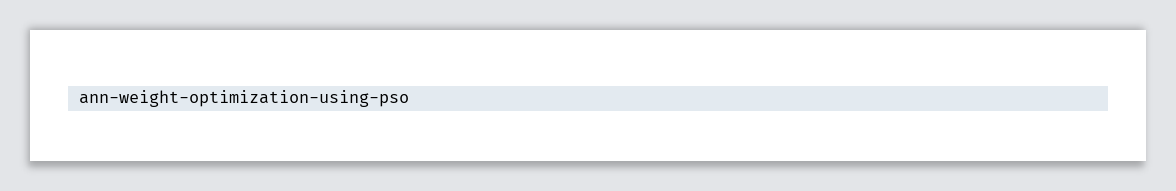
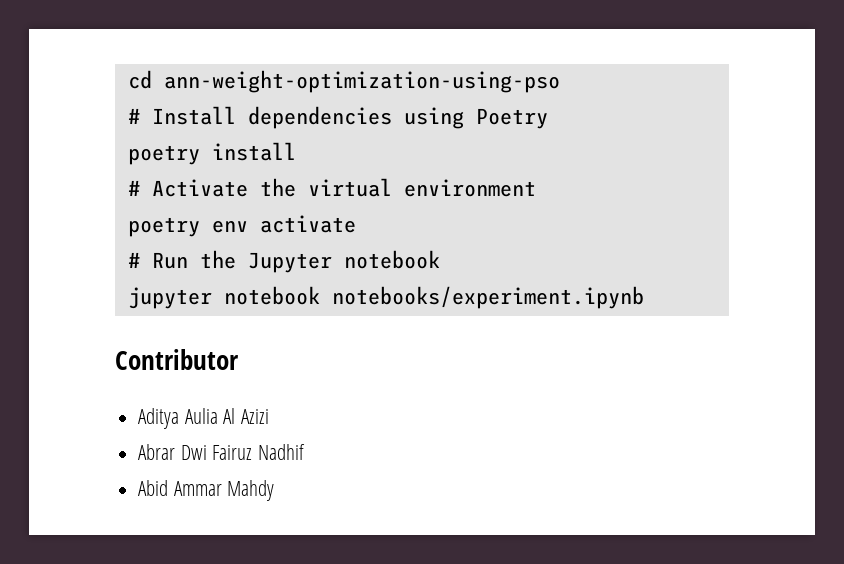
(78, 98) none -> [127,70,152,89] cd
(409, 98) none -> [127,106,548,129] [127,142,296,165] [127,178,536,197] [127,215,356,237] [127,250,440,273] [127,286,644,309] [115,349,239,370] [138,408,270,429] [138,444,306,460] [138,480,275,501] // # Install dependencies using Poetry // poetry install // # Activate the virtual environment // poetry env activate // # Run the Jupyter notebook // jupyter notebook notebooks/experiment.ipynb // Contributor // Aditya Aulia Al Azizi // Abrar Dwi Fairuz Nadhif // Abid Ammar Mahdy

